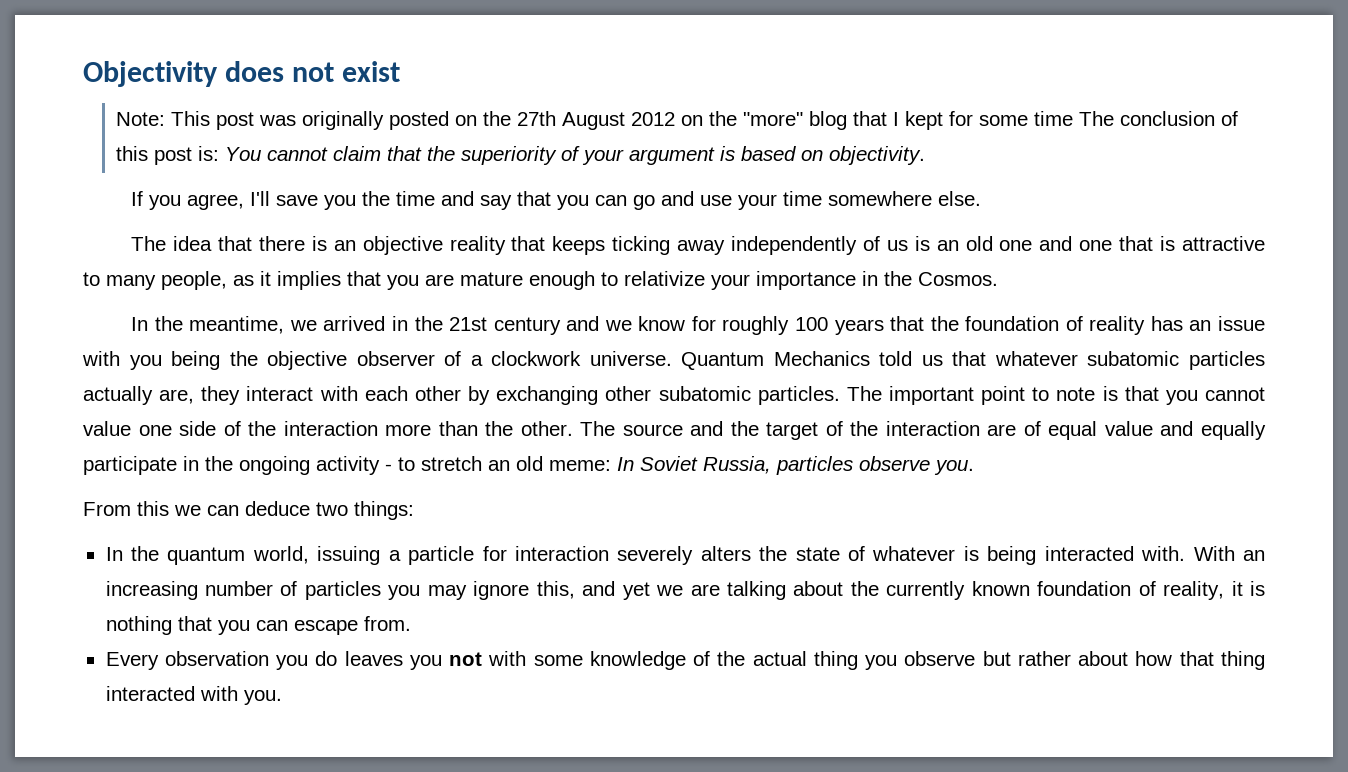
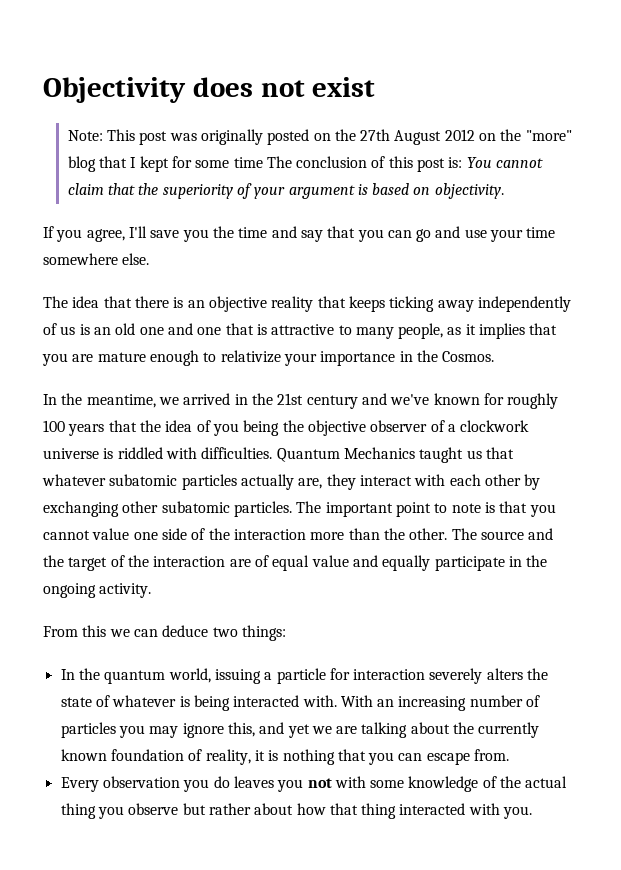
[604,316,686,331] we know -> [390,393,480,405] we've known
[965,316,1266,335] [82,351,120,366] foundation of reality has an issue with -> [165,420,211,432] idea of
[589,351,672,366] universe. -> [43,447,273,459] universe is riddled with difficulties.
[879,351,913,366] told -> [419,447,464,463] taught
[316,456,974,475] activity - to stretch an old meme: In Soviet Russia, particles observe you. -> [99,583,152,598] activity.

